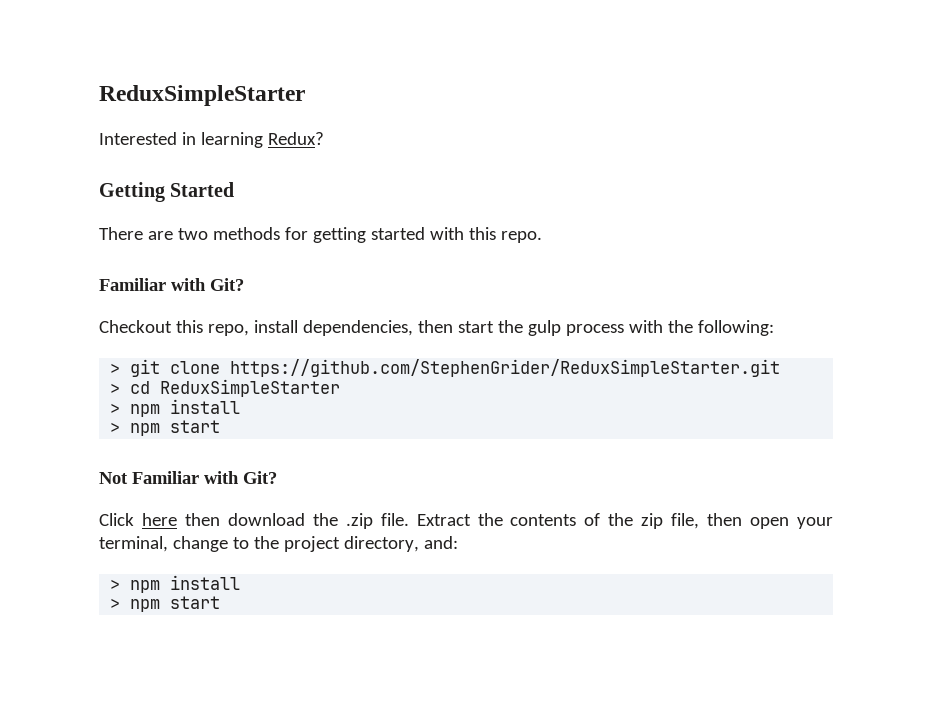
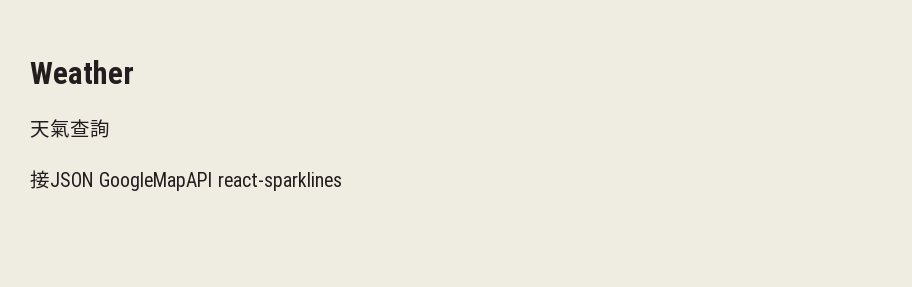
[99,85,305,106] [99,132,324,148] [99,182,235,202] [99,227,542,243] [99,278,244,291] [99,320,774,336] [110,359,781,377] [110,379,341,397] [110,399,241,417] [110,420,221,436] [99,471,277,484] [99,513,833,529] [99,536,458,552] [110,575,241,593] [110,596,221,612] ReduxSimpleStarter // Interested in learning Redux? // Getting Started // There are two methods for getting started with this repo. // Familiar with Git? // Checkout this repo, install dependencies, then start the gulp process with the following: // > git clone https://github.com/StephenGrider/ReduxSimpleStarter.git // > cd ReduxSimpleStarter // > npm install // > npm start // Not Familiar with Git? // Click here then download the .zip file. Extract the contents of the zip file, then open your terminal, change to the project directory, and: // > npm install // > npm start -> [30,60,134,84] [30,119,110,138] [30,170,342,191] Weather // 天氣查詢 // 接JSON GoogleMapAPI react-sparklines

